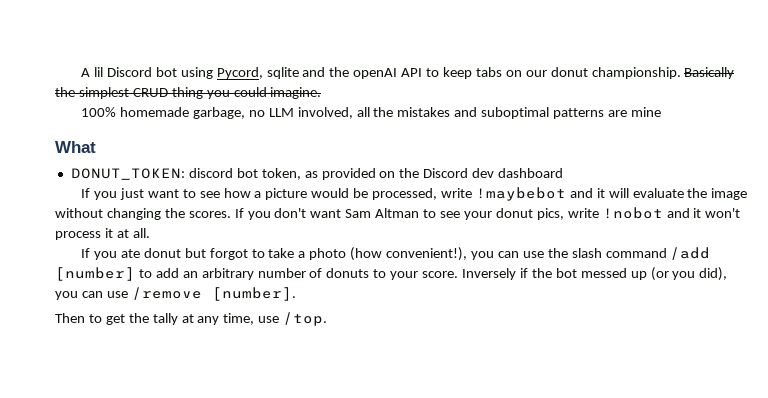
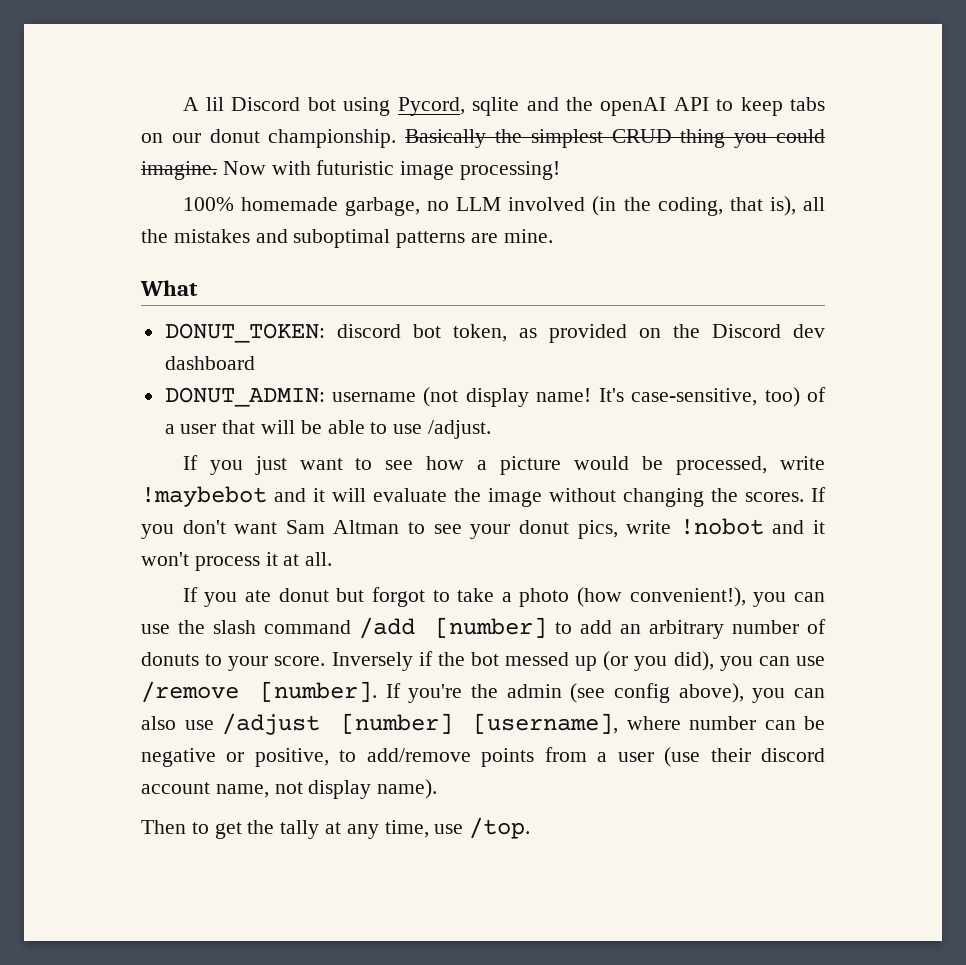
(322, 93) none -> [222,160,561,180] Now with futuristic image processing!
[297,107,353,119] involved, -> [508,196,796,216] involved (in the coding, that is),
[630,107,661,117] mine -> [503,229,553,243] mine.
(564, 173) none -> [164,387,826,407] [164,420,492,439] // DONUT_ADMIN: username (not display name! It's case-sensitive, too) of a user that will be able to use /adjust.
(296, 294) none -> [385,683,826,703] [141,713,826,735] [141,747,825,767] [141,779,438,799] If you're the admin (see config above), you can also use /adjust [number] [username], where number can be negative or positive, to add/remove points from a user (use their discord account name, not display name).

